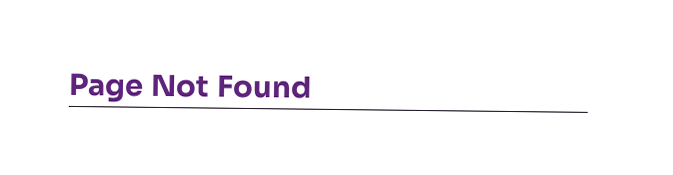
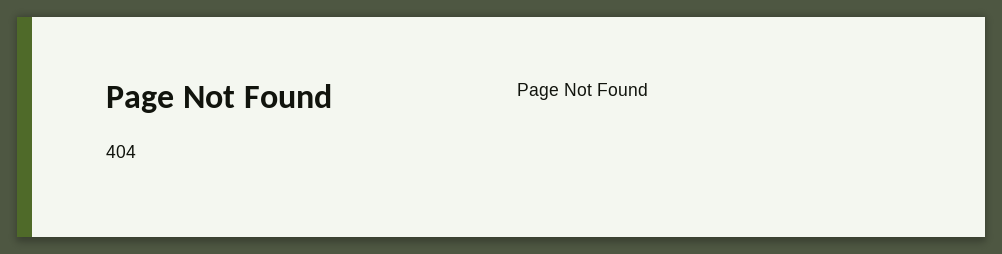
[68,72,312,103] Page Not Found -> [106,84,333,113] [106,145,136,158] [517,83,648,100] Page Not Found // 404 // Page Not Found

